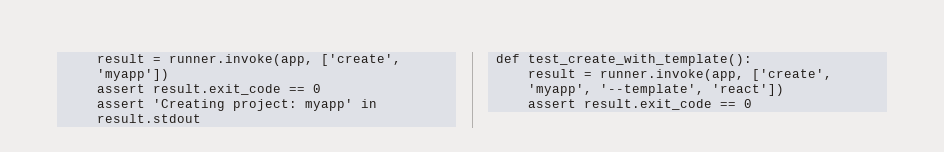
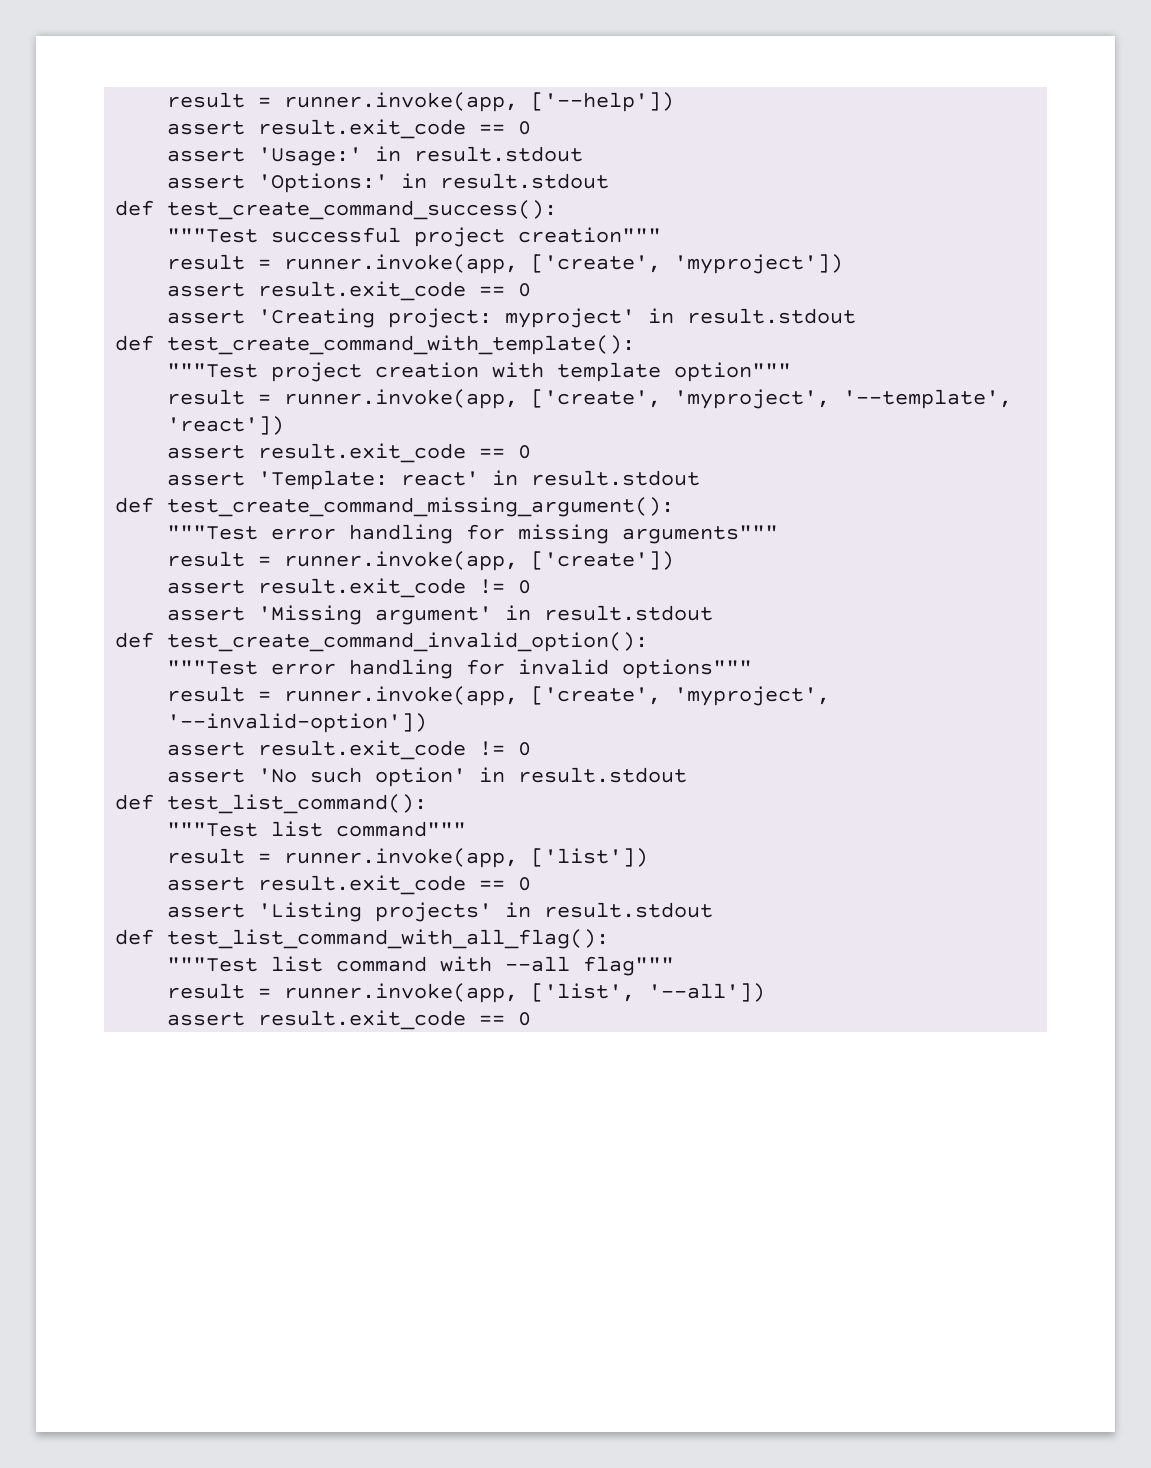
[96,54,401,66] [96,69,169,81] result = runner.invoke(app, ['create', 'myapp']) -> [167,92,675,112] [167,119,532,139] [167,146,584,166] [167,173,610,193] [115,200,558,220] [167,227,662,247] [167,254,844,274] result = runner.invoke(app, ['--help']) // assert result.exit_code == 0 // assert 'Usage:' in result.stdout // assert 'Options:' in result.stdout // def test_create_command_success(): // """Test successful project creation""" // result = runner.invoke(app, ['create', 'myproject'])
[304,99,377,111] [96,114,201,123] [495,54,752,66] [527,69,832,81] [527,84,592,96] myapp' in result.stdout // def test_create_with_template(): // result = runner.invoke(app, ['create', 'myapp', -> [505,308,857,328] [115,335,636,355] [167,362,792,382] [167,389,831,409] myproject' in result.stdout // def test_create_command_with_template(): // """Test project creation with template option""" // result = runner.invoke(app, ['create', 'myproject',
(752, 103) none -> [167,470,701,490] [115,497,675,517] [167,524,779,544] [167,551,675,571] [167,578,532,598] [167,605,714,625] [115,632,649,652] [167,659,753,679] [167,686,831,706] [167,713,428,733] [167,740,532,760] [167,767,688,787] [115,794,428,814] [167,821,467,837] [167,848,649,868] [167,875,532,895] [167,902,714,922] [115,929,610,949] [167,956,675,976] [167,983,766,1003] [167,1010,532,1030] // assert 'Template: react' in result.stdout // def test_create_command_missing_argument(): // """Test error handling for missing arguments""" // result = runner.invoke(app, ['create']) // assert result.exit_code != 0 // assert 'Missing argument' in result.stdout // def test_create_command_invalid_option(): // """Test error handling for invalid options""" // result = runner.invoke(app, ['create', 'myproject', '--invalid-option']) // assert result.exit_code != 0 // assert 'No such option' in result.stdout // def test_list_command(): // """Test list command""" // result = runner.invoke(app, ['list']) // assert result.exit_code == 0 // assert 'Listing projects' in result.stdout // def test_list_command_with_all_flag(): // """Test list command with --all flag""" // result = runner.invoke(app, ['list', '--all']) // assert result.exit_code == 0

